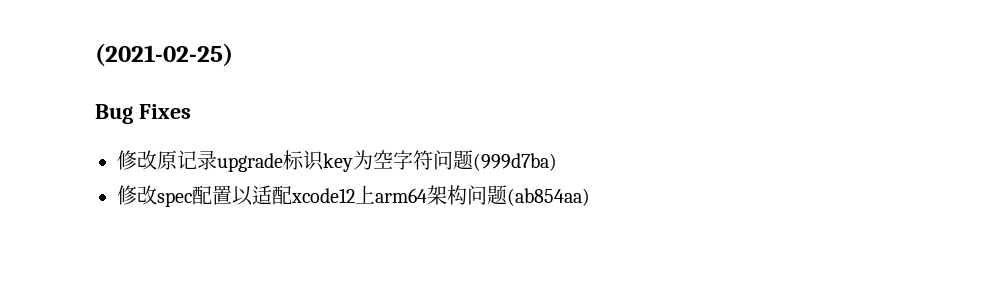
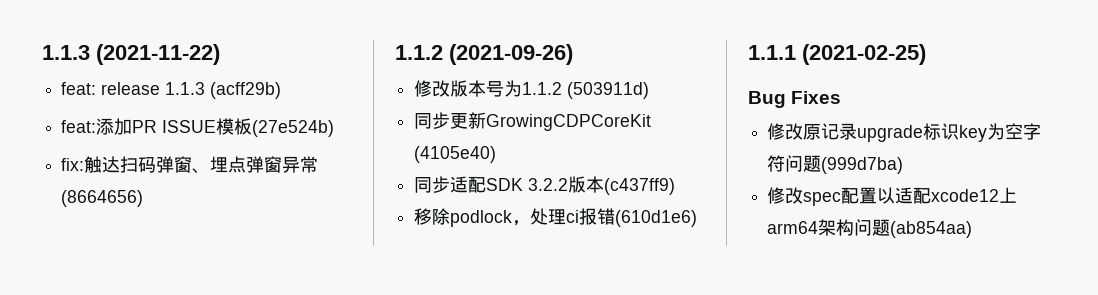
(95, 55) none -> [42,44,220,65] [61,82,282,99] [61,118,335,137] [61,156,319,174] [61,190,144,207] [395,44,573,65] [414,80,650,99] [414,112,652,131] [414,146,497,163] [414,176,676,195] [414,208,698,227] [748,45,796,60] 1.1.3 (2021-11-22) // feat: release 1.1.3 (acff29b) // feat:添加PR ISSUE模板(27e524b) // fix:触达扫码弹窗、埋点弹窗异常(8664656) // 1.1.2 (2021-09-26) // 修改版本号为1.1.2 (503911d) // 同步更新GrowingCDPCoreKit (4105e40) // 同步适配SDK 3.2.2版本(c437ff9) // 移除podlock，处理ci报错(610d1e6) // 1.1.1

